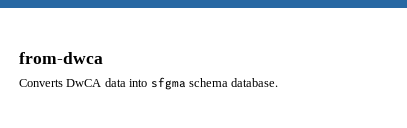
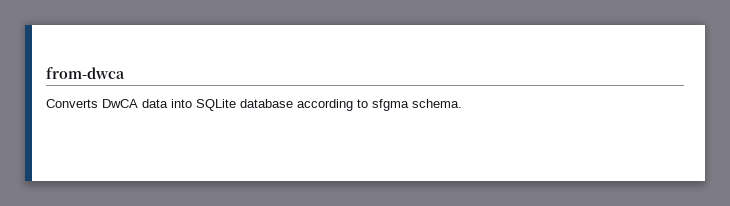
[150,77,279,90] sfgma schema database. -> [196,99,462,111] SQLite database according to sfgma schema.

